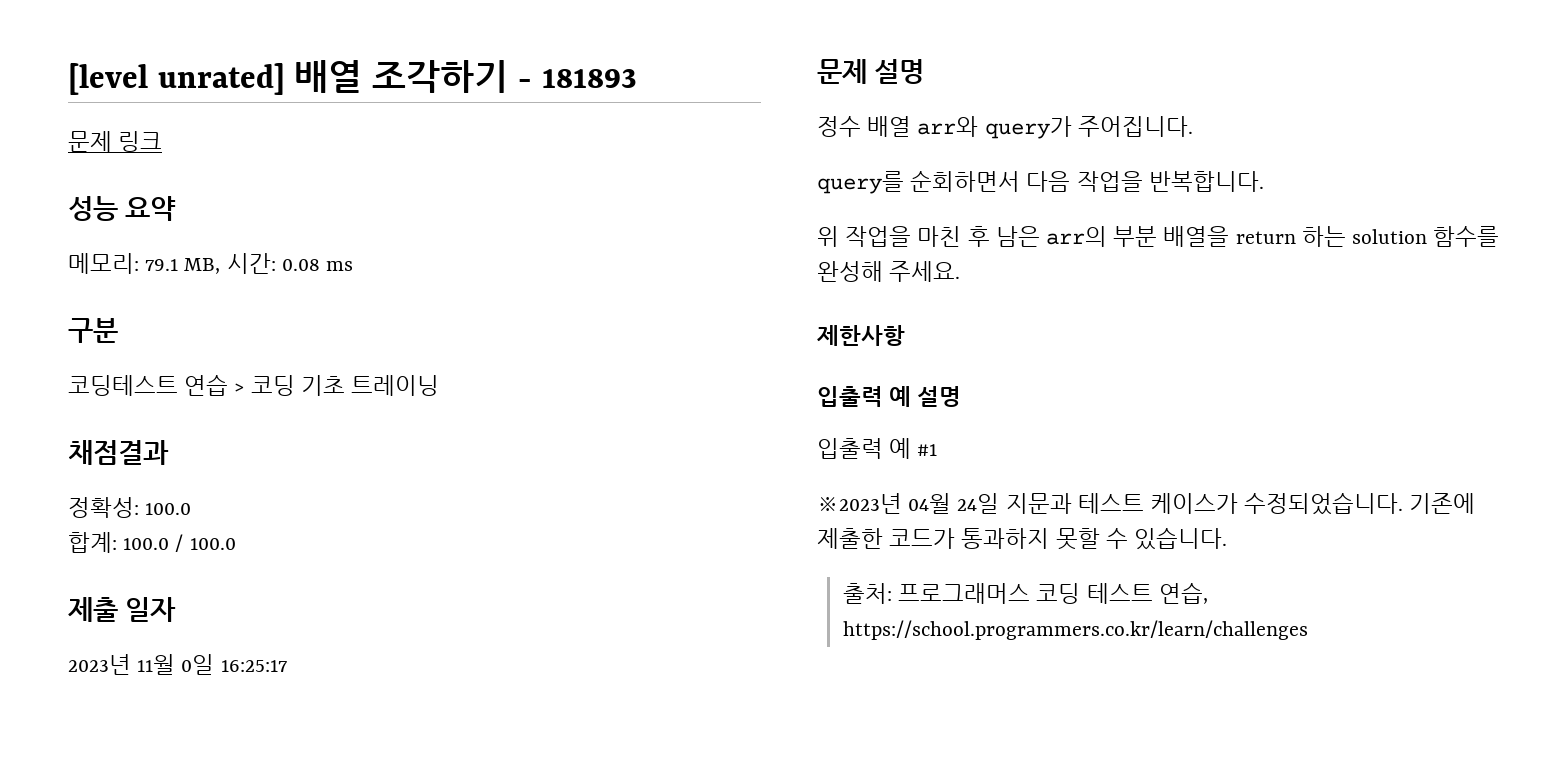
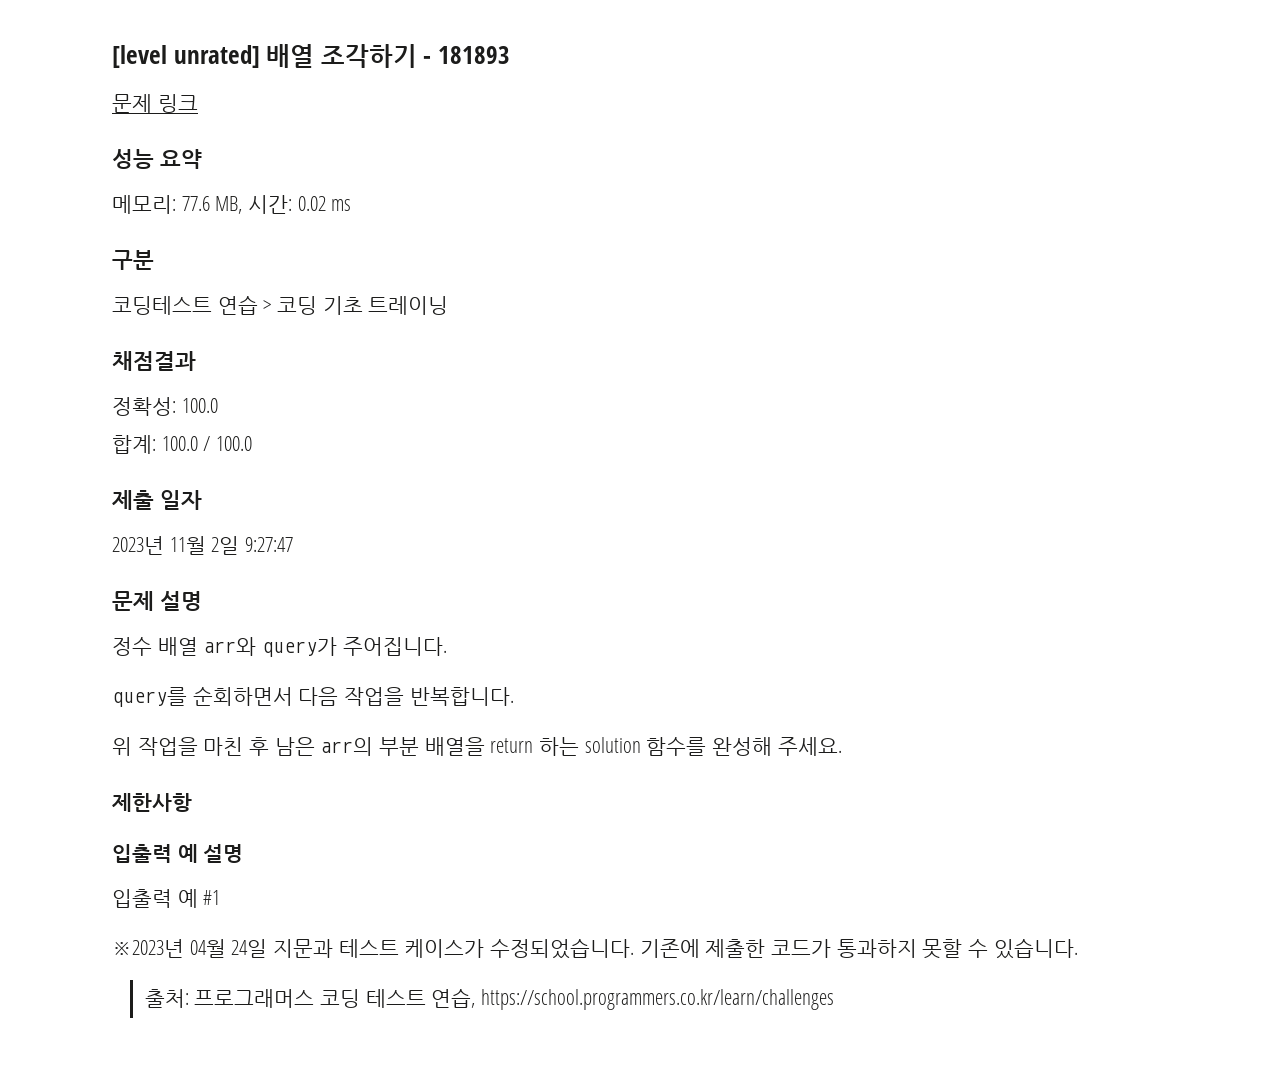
[145,259,179,271] 79.1 -> [181,196,210,211] 77.6
[281,259,320,271] 0.08 -> [297,196,326,211] 0.02
[181,654,287,675] 0일 16:25:17 -> [211,536,294,555] 2일 9:27:47

